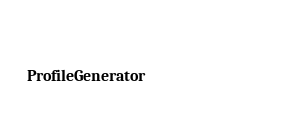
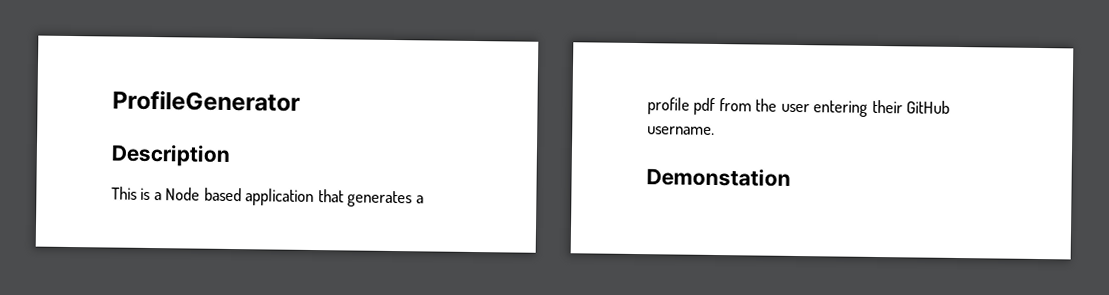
(146, 75) none -> [111,143,231,167] [111,186,424,208] [647,97,951,117] [647,126,715,135] [646,167,791,187] // Description // This is a Node based application that generates a profile pdf from the user entering their GitHub username. // Demonstation

